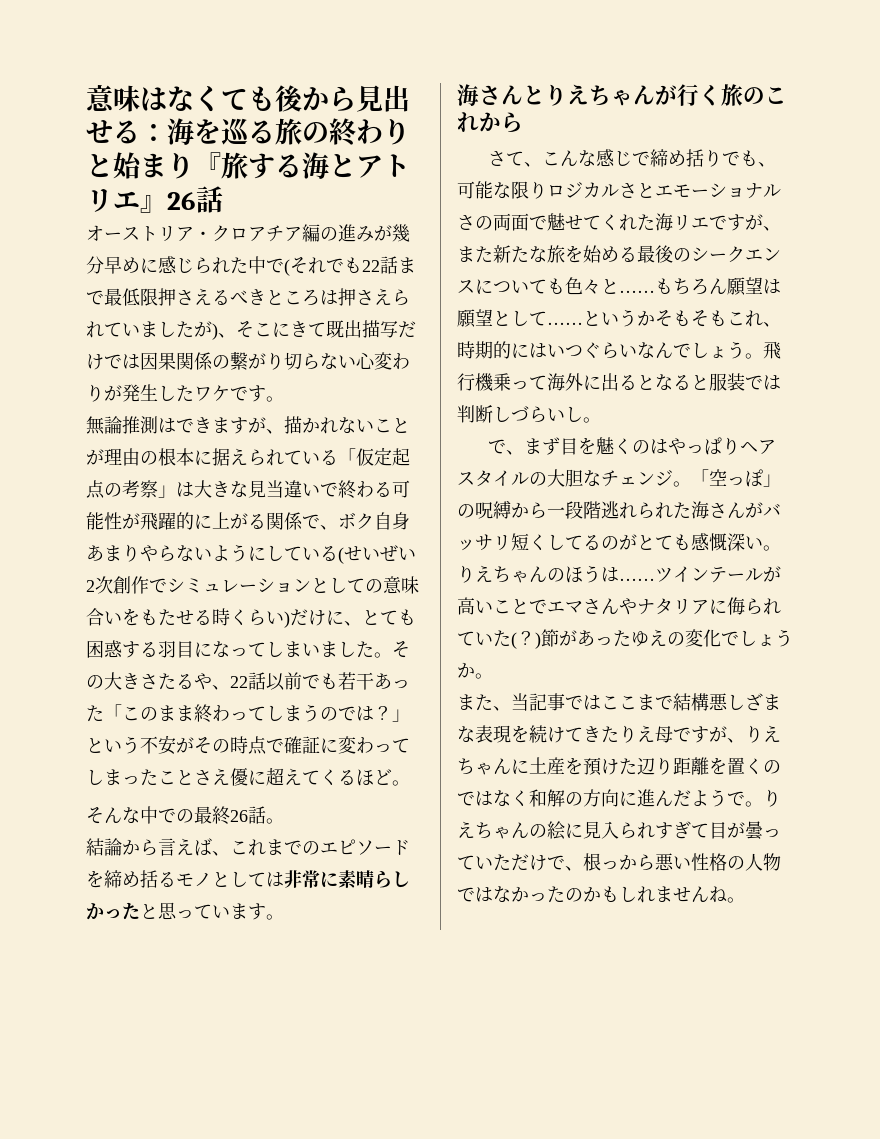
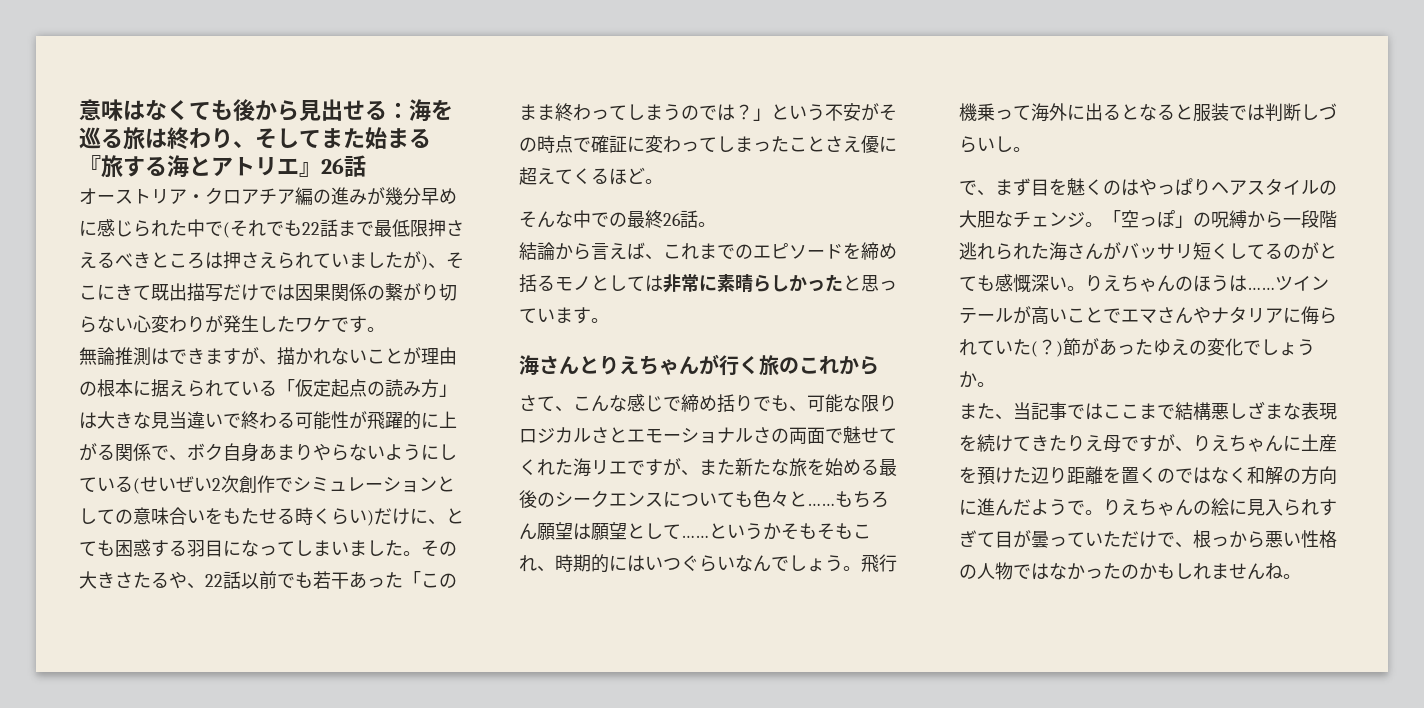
[302,118,410,146] [86,152,194,179] の終わりと始まり -> [145,127,431,149] は終わり、そしてまた始まる
[122,480,158,498] 考察 -> [385,379,439,398] 読み方

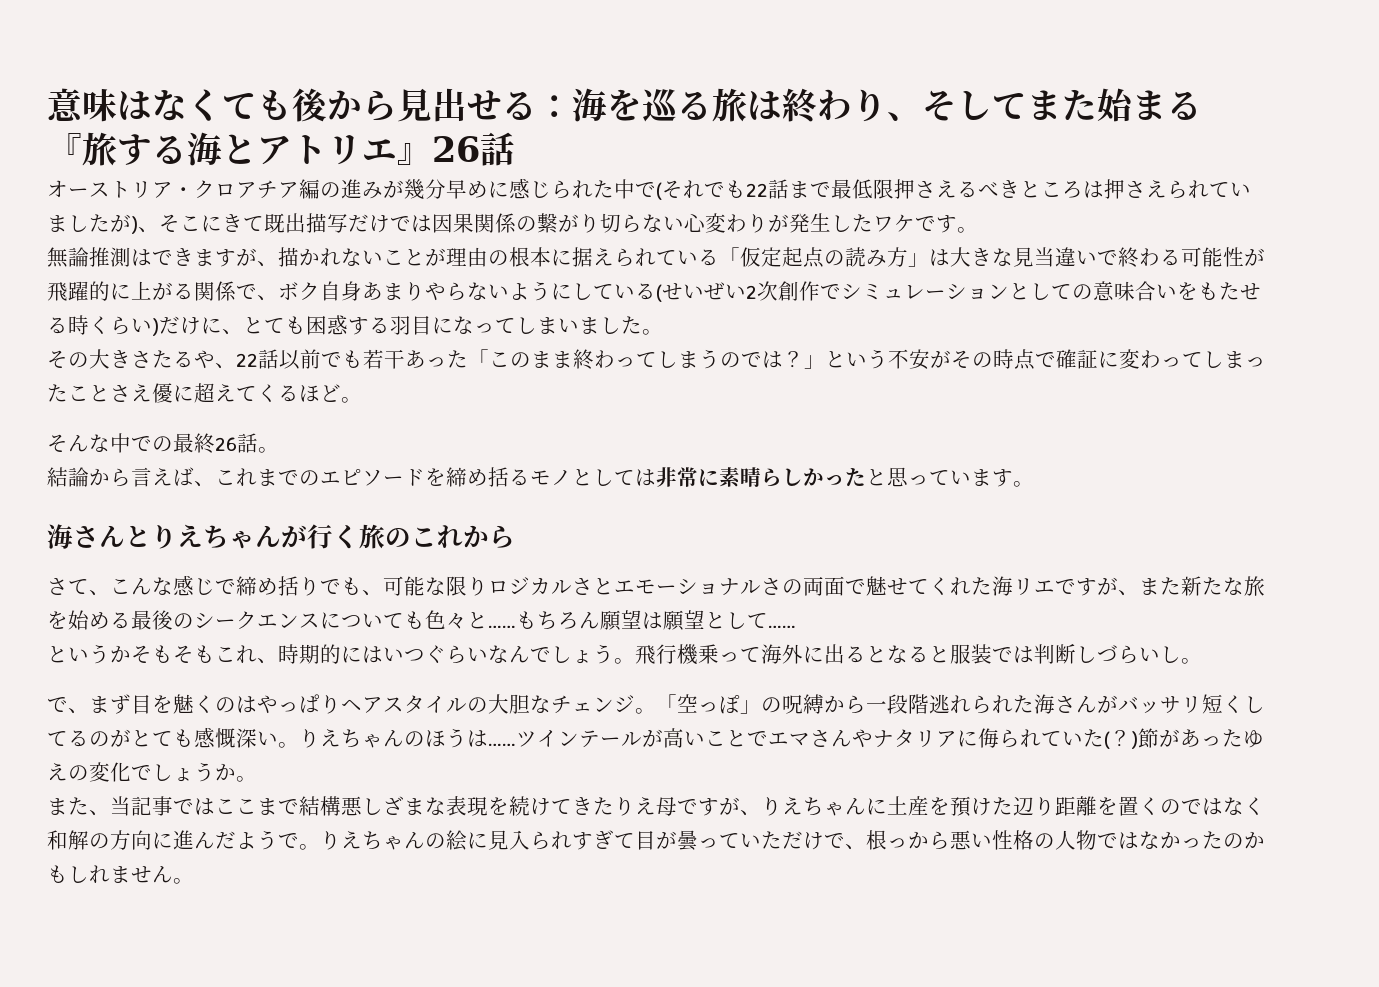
(421, 553) none -> (663, 332) //
(709, 536) none -> (796, 626) //
[1265,563,1283,579] ね -> (173, 874) none

